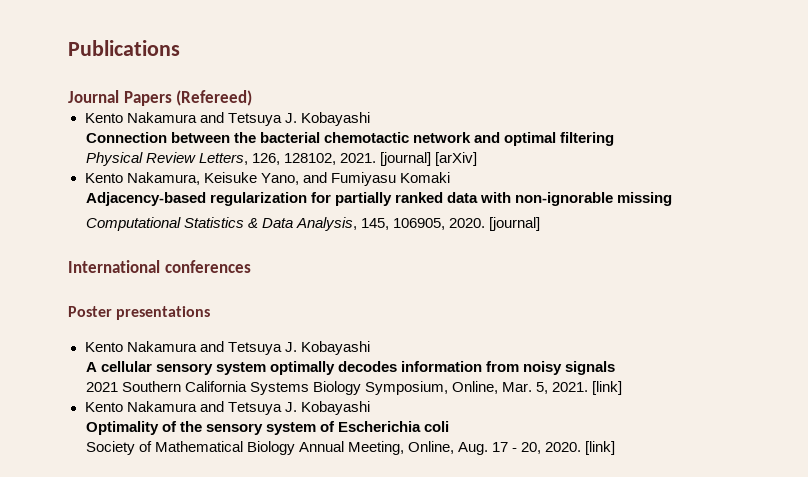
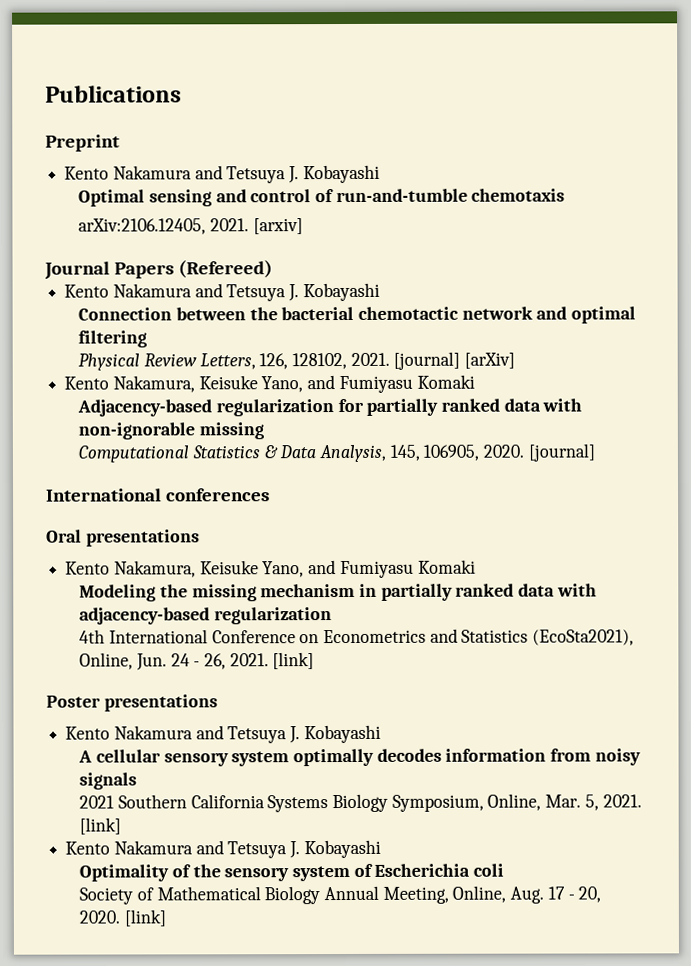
(180, 48) none -> [45,134,120,152] [64,164,380,184] [78,188,566,207] [78,218,303,235] // Preprint // Kento Nakamura and Tetsuya J. Kobayashi // Optimal sensing and control of run-and-tumble chemotaxis // arXiv:2106.12405, 2021. [arxiv]
(251, 266) none -> [46,529,200,547] [65,559,476,579] [79,583,597,602] [79,607,332,625] [79,628,635,646] [79,652,315,671] // Oral presentations // Kento Nakamura, Keisuke Yano, and Fumiyasu Komaki // Modeling the missing mechanism in partially ranked data with adjacency-based regularization // 4th International Conference on Econometrics and Statistics (EcoSta2021), Online, Jun. 24 - 26, 2021. [link]

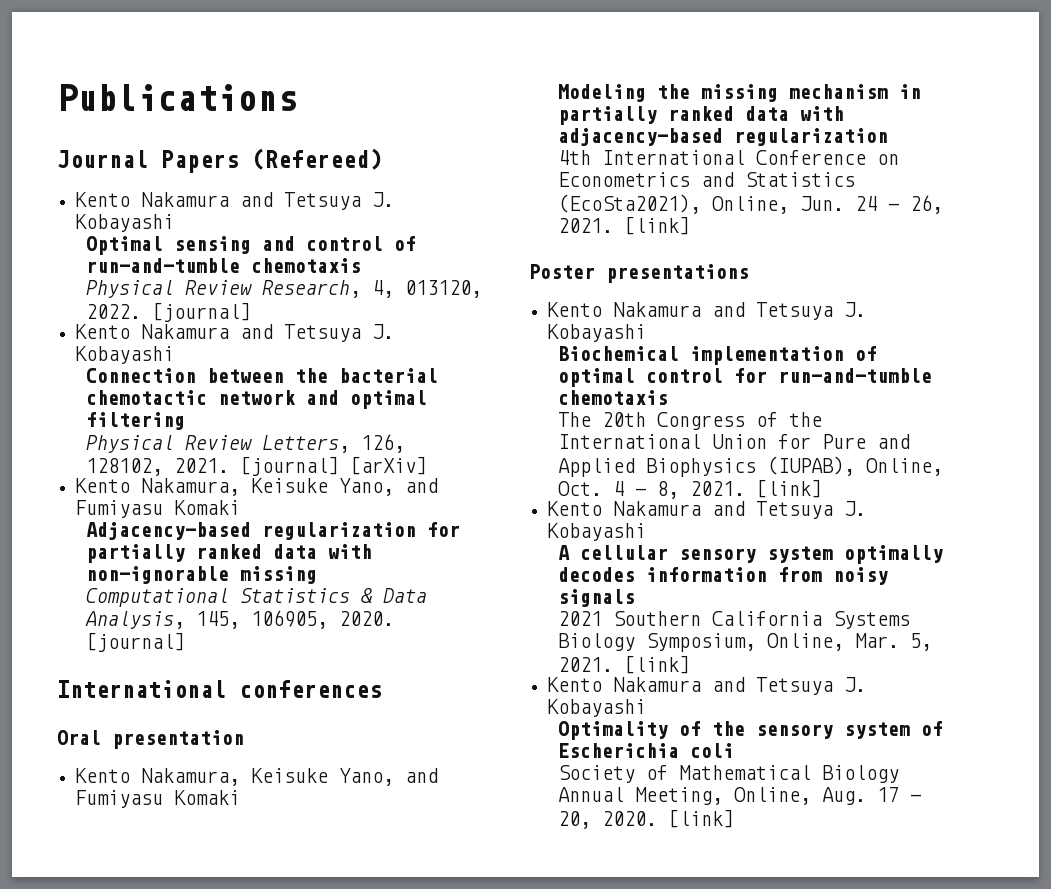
[45,134,120,152] Preprint -> [57,148,382,173] Journal Papers (Refereed)
[78,218,303,235] [44,260,274,280] arXiv:2106.12405, 2021. [arxiv] // Journal Papers (Refereed) -> [86,280,483,298] [86,302,252,322] Physical Review Research, 4, 013120, 2022. [journal]
[85,529,200,547] presentations -> [112,730,244,749] presentation
(381, 734) none -> [558,346,878,365] [558,368,933,387] [558,390,669,405] [558,412,823,430] [558,434,911,449] [558,456,944,477] [558,479,823,499] [547,501,867,519] [547,523,647,541] // Biochemical implementation of optimal control for run-and-tumble chemotaxis // The 20th Congress of the International Union for Pure and Applied Biophysics (IUPAB), Online, Oct. 4 - 8, 2021. [link] // Kento Nakamura and Tetsuya J. Kobayashi

